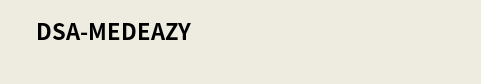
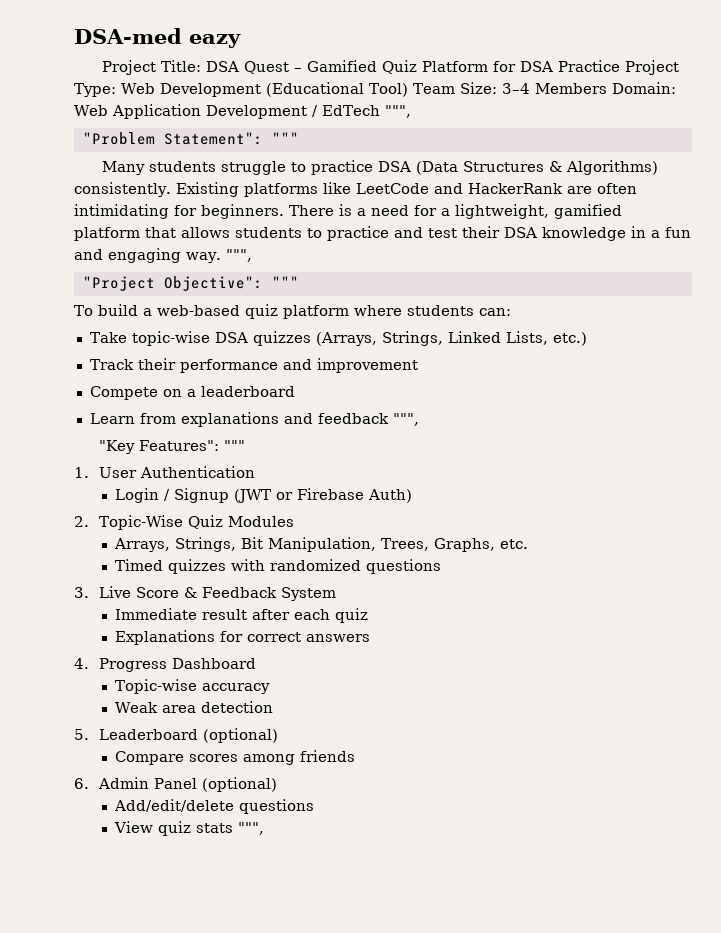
[36,23,191,40] DSA-MEDEAZY -> [74,28,241,48] [101,60,679,75] [74,82,676,97] [74,104,411,119] [82,132,299,145] [101,160,658,175] [74,182,637,197] [74,204,622,219] [74,226,691,241] [74,248,252,263] [82,276,299,291] [74,304,511,319] [89,331,587,346] [89,358,418,373] [89,386,295,400] [89,412,419,427] [98,440,245,454] [74,466,255,478] [114,488,412,503] [74,515,294,530] [113,537,528,552] [114,559,441,574] [74,586,336,601] [114,608,368,623] [114,630,370,645] [74,658,256,672] [114,679,270,694] [114,701,273,713] [74,728,278,743] [114,750,355,765] [74,777,277,792] [113,799,314,814] [113,821,264,836] DSA-med eazy // Project Title: DSA Quest – Gamified Quiz Platform for DSA Practice Project Type: Web Development (Educational Tool) Team Size: 3–4 Members Domain: Web Application Development / EdTech """, // "Problem Statement": """ // Many students struggle to practice DSA (Data Structures & Algorithms) consistently. Existing platforms like LeetCode and HackerRank are often intimidating for beginners. There is a need for a lightweight, gamified platform that allows students to practice and test their DSA knowledge in a fun and engaging way. """, // "Project Objective": """ // To build a web-based quiz platform where students can: // Take topic-wise DSA quizzes (Arrays, Strings, Linked Lists, etc.) // Track their performance and improvement // Compete on a leaderboard // Learn from explanations and feedback """, // "Key Features": """ // 1. User Authentication // Login / Signup (JWT or Firebase Auth) // 2. Topic-Wise Quiz Modules // Arrays, Strings, Bit Manipulation, Trees, Graphs, etc. // Timed quizzes with randomized questions // 3. Live Score & Feedback System // Immediate result after each quiz // Explanations for correct answers // 4. Progress Dashboard // Topic-wise accuracy // Weak area detection // 5. Leaderboard (optional) // Compare scores among friends // 6. Admin Panel (optional) // Add/edit/delete questions // View quiz stats """,

